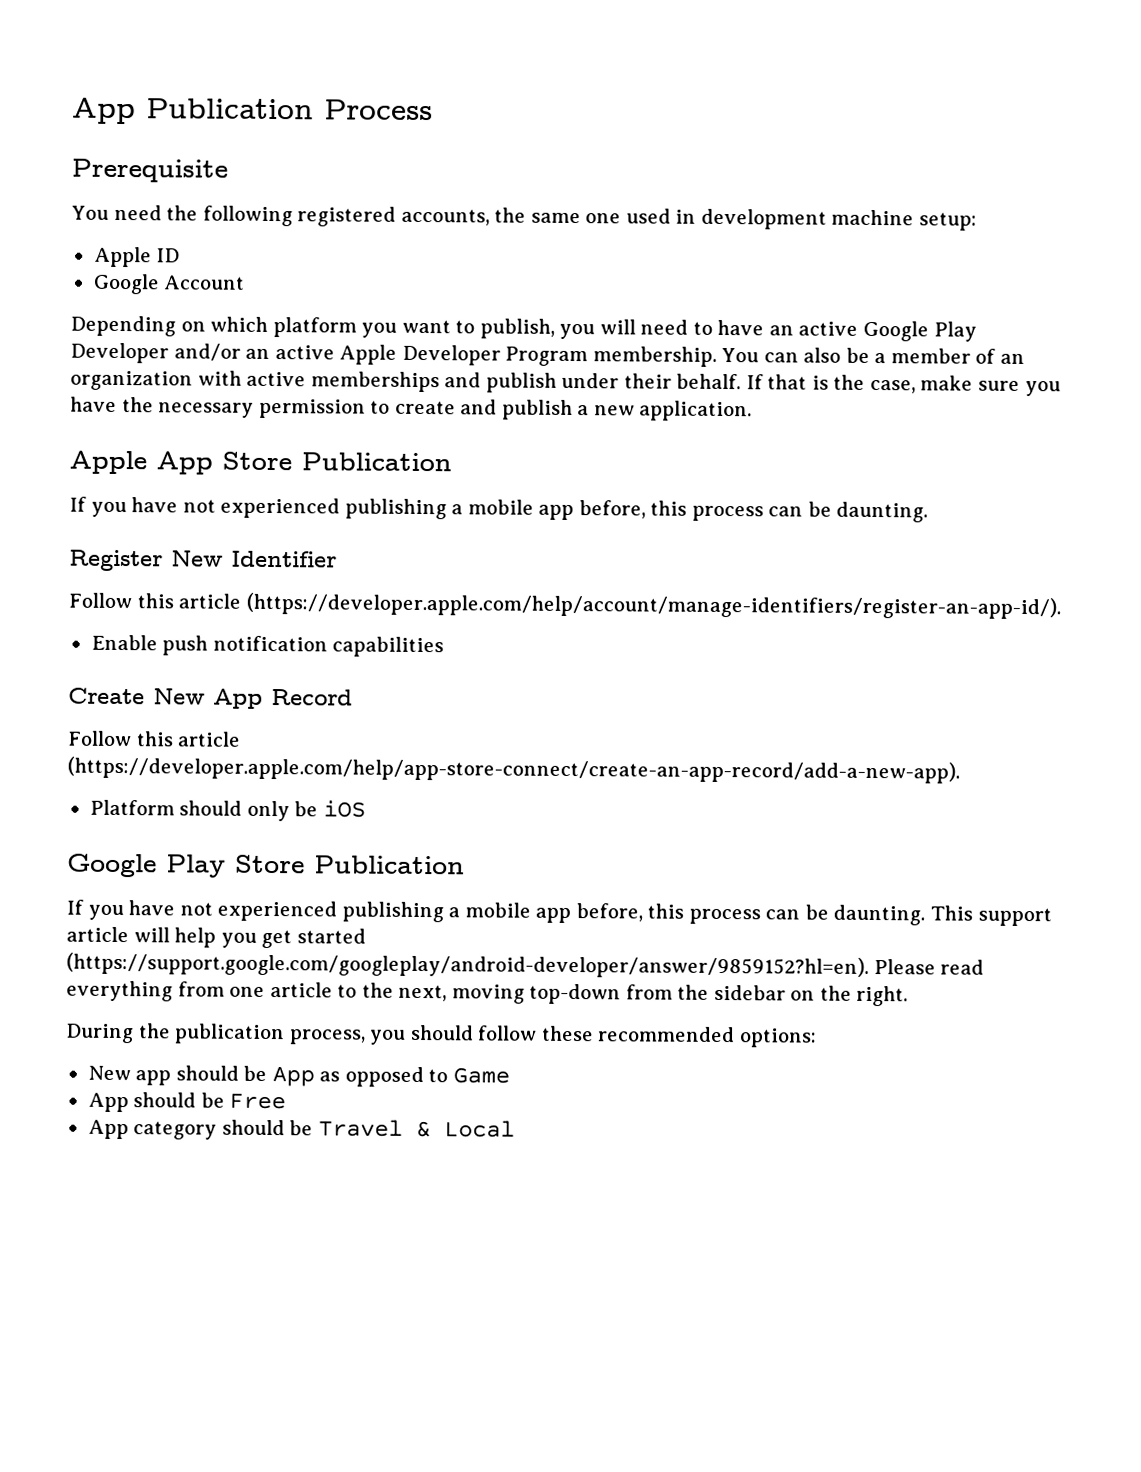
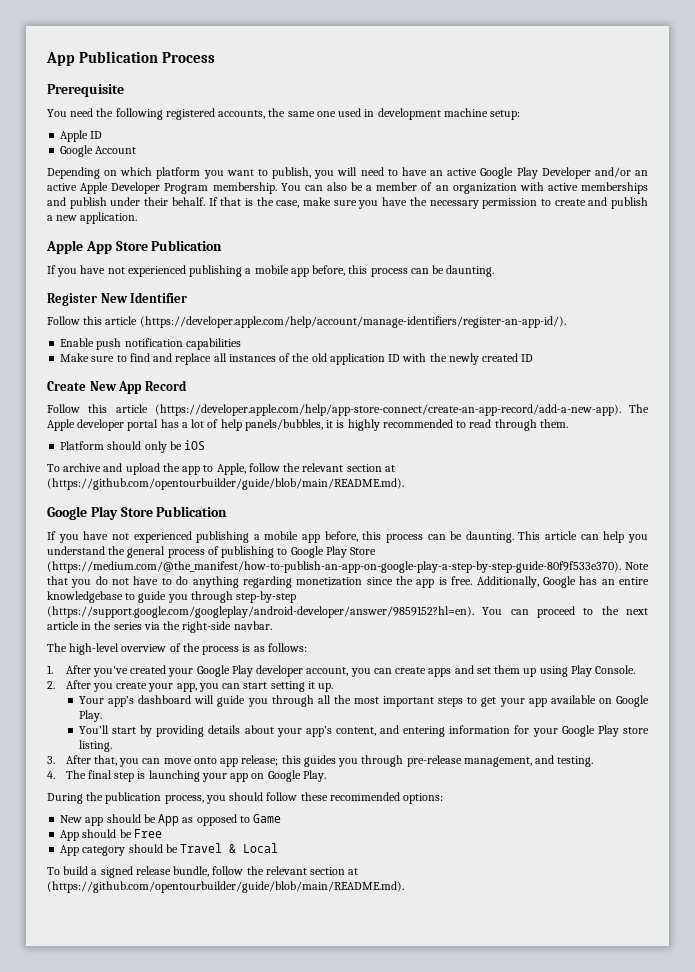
(445, 647) none -> [60,353,534,365] // Make sure to find and replace all instances of the old application ID with the newly created ID
(960, 770) none -> [629,404,649,413] [47,419,568,431] The Apple developer portal has a lot of help panels/bubbles, it is highly recommended to read through them.
(366, 809) none -> [47,463,395,475] [47,478,404,490] // To archive and upload the app to Apple, follow the relevant section at (https://github.com/opentourbuilder/guide/blob/main/README.md).
[977,907,1052,927] [66,926,366,949] [66,952,985,979] [66,980,909,1007] support article will help you get started (https://support.google.com/googleplay/android-developer/answer/9859152?hl=en). Please read everything from one article to the next, moving top-down from the sidebar on the right. -> [545,531,649,543] [47,546,377,558] [47,561,649,573] [47,576,649,588] [47,591,297,603] [47,606,649,618] [47,621,272,633] [47,643,307,655] [47,665,636,677] [47,680,334,692] [78,695,649,707] [78,710,102,722] [78,725,649,737] [78,740,112,752] [47,755,594,767] [47,770,326,782] article can help you understand the general process of publishing to Google Play Store (https://medium.com/@the_manifest/how-to-publish-an-app-on-google-play-a-step-by-step-guide-80f9f533e370). Note that you do not have to do anything regarding monetization since the app is free. Additionally, Google has an entire knowledgebase to guide you through step-by-step (https://support.google.com/googleplay/android-developer/answer/9859152?hl=en). You can proceed to the next article in the series via the right-side navbar. // The high-level overview of the process is as follows: // 1. After you've created your Google Play developer account, you can create apps and set them up using Play Console. // 2. After you create your app, you can start setting it up. // Your app’s dashboard will guide you through all the most important steps to get your app available on Google Play. // You’ll start by providing details about your app’s content, and entering information for your Google Play store listing. // 3. After that, you can move onto app release; this guides you through pre-release management, and testing. // 4. The final step is launching your app on Google Play.
(515, 1129) none -> [47,866,359,878] [47,881,404,893] // To build a signed release bundle, follow the relevant section at (https://github.com/opentourbuilder/guide/blob/main/README.md).

